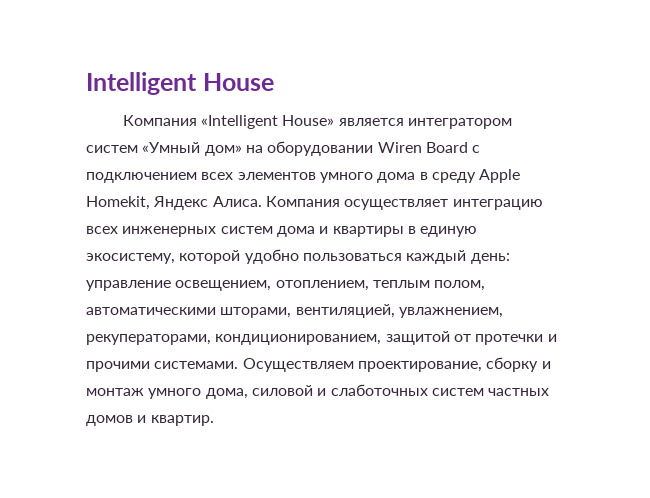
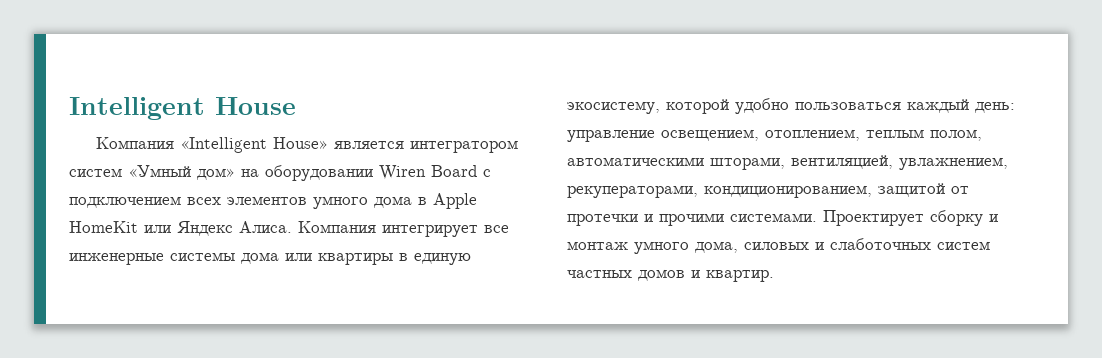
[431,169,521,183] [86,196,543,210] [86,226,329,237] среду Apple Homekit, Яндекс Алиса. Компания осуществляет интеграцию всех инженерных систем дома и -> [433,193,477,209] [69,221,509,237] [69,252,312,265] Apple HomeKit или Яндекс Алиса. Компания интегрирует все инженерные системы дома или
[242,358,482,372] Осуществляем проектирование, -> [823,210,924,226] Проектирует
[251,385,313,396] силовой -> [744,242,809,250] силовых

